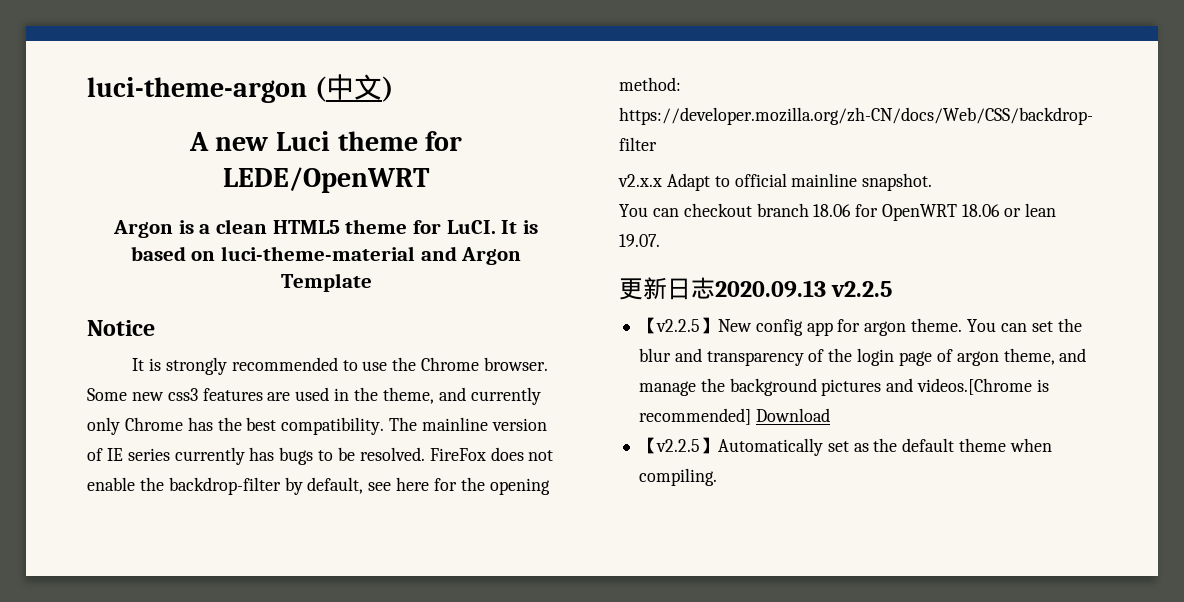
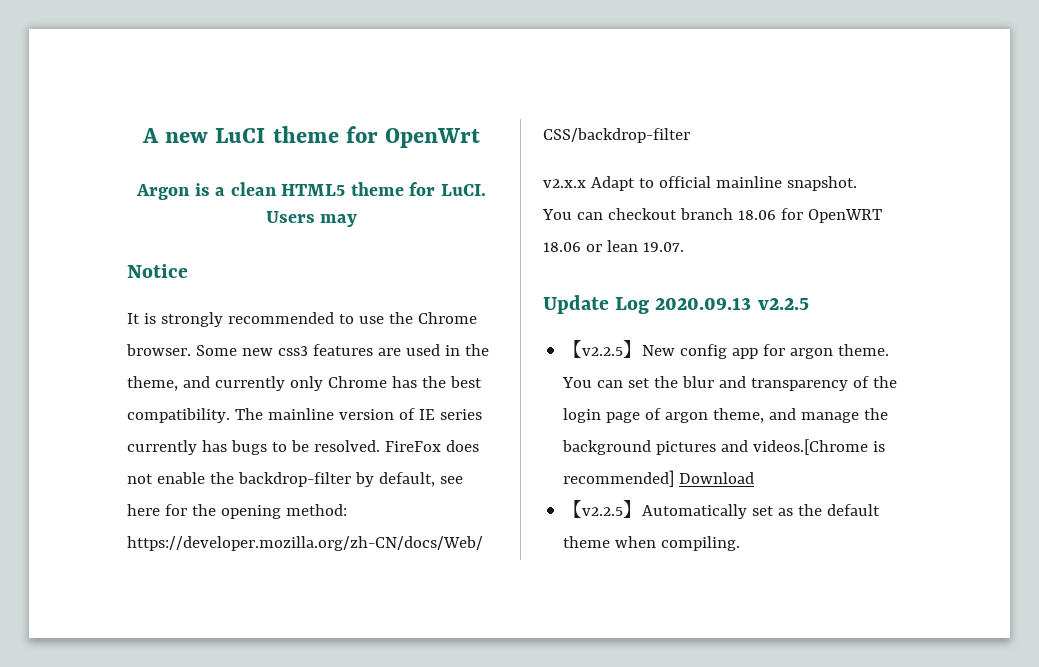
[87,74,393,103] luci-theme-argon (中文) // -> (142, 135) none
[276,131,463,151] [223,167,430,193] Luci theme for LEDE/OpenWRT -> [215,126,480,148] LuCI theme for OpenWrt
[501,220,539,234] [130,246,522,265] [280,273,372,292] It is based on luci-theme-material and Argon Template -> [265,211,358,227] Users may
[619,277,715,300] 更新日志 -> [543,295,650,314] Update Log

